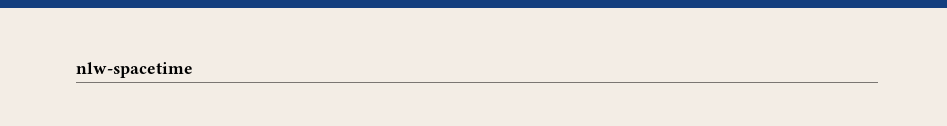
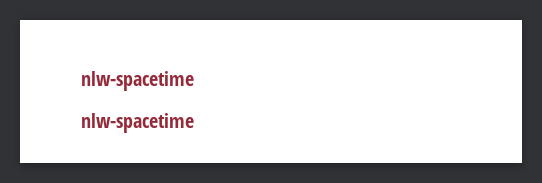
[76,62,193,78] nlw-spacetime -> [81,71,194,91] [81,113,194,133] nlw-spacetime // nlw-spacetime

